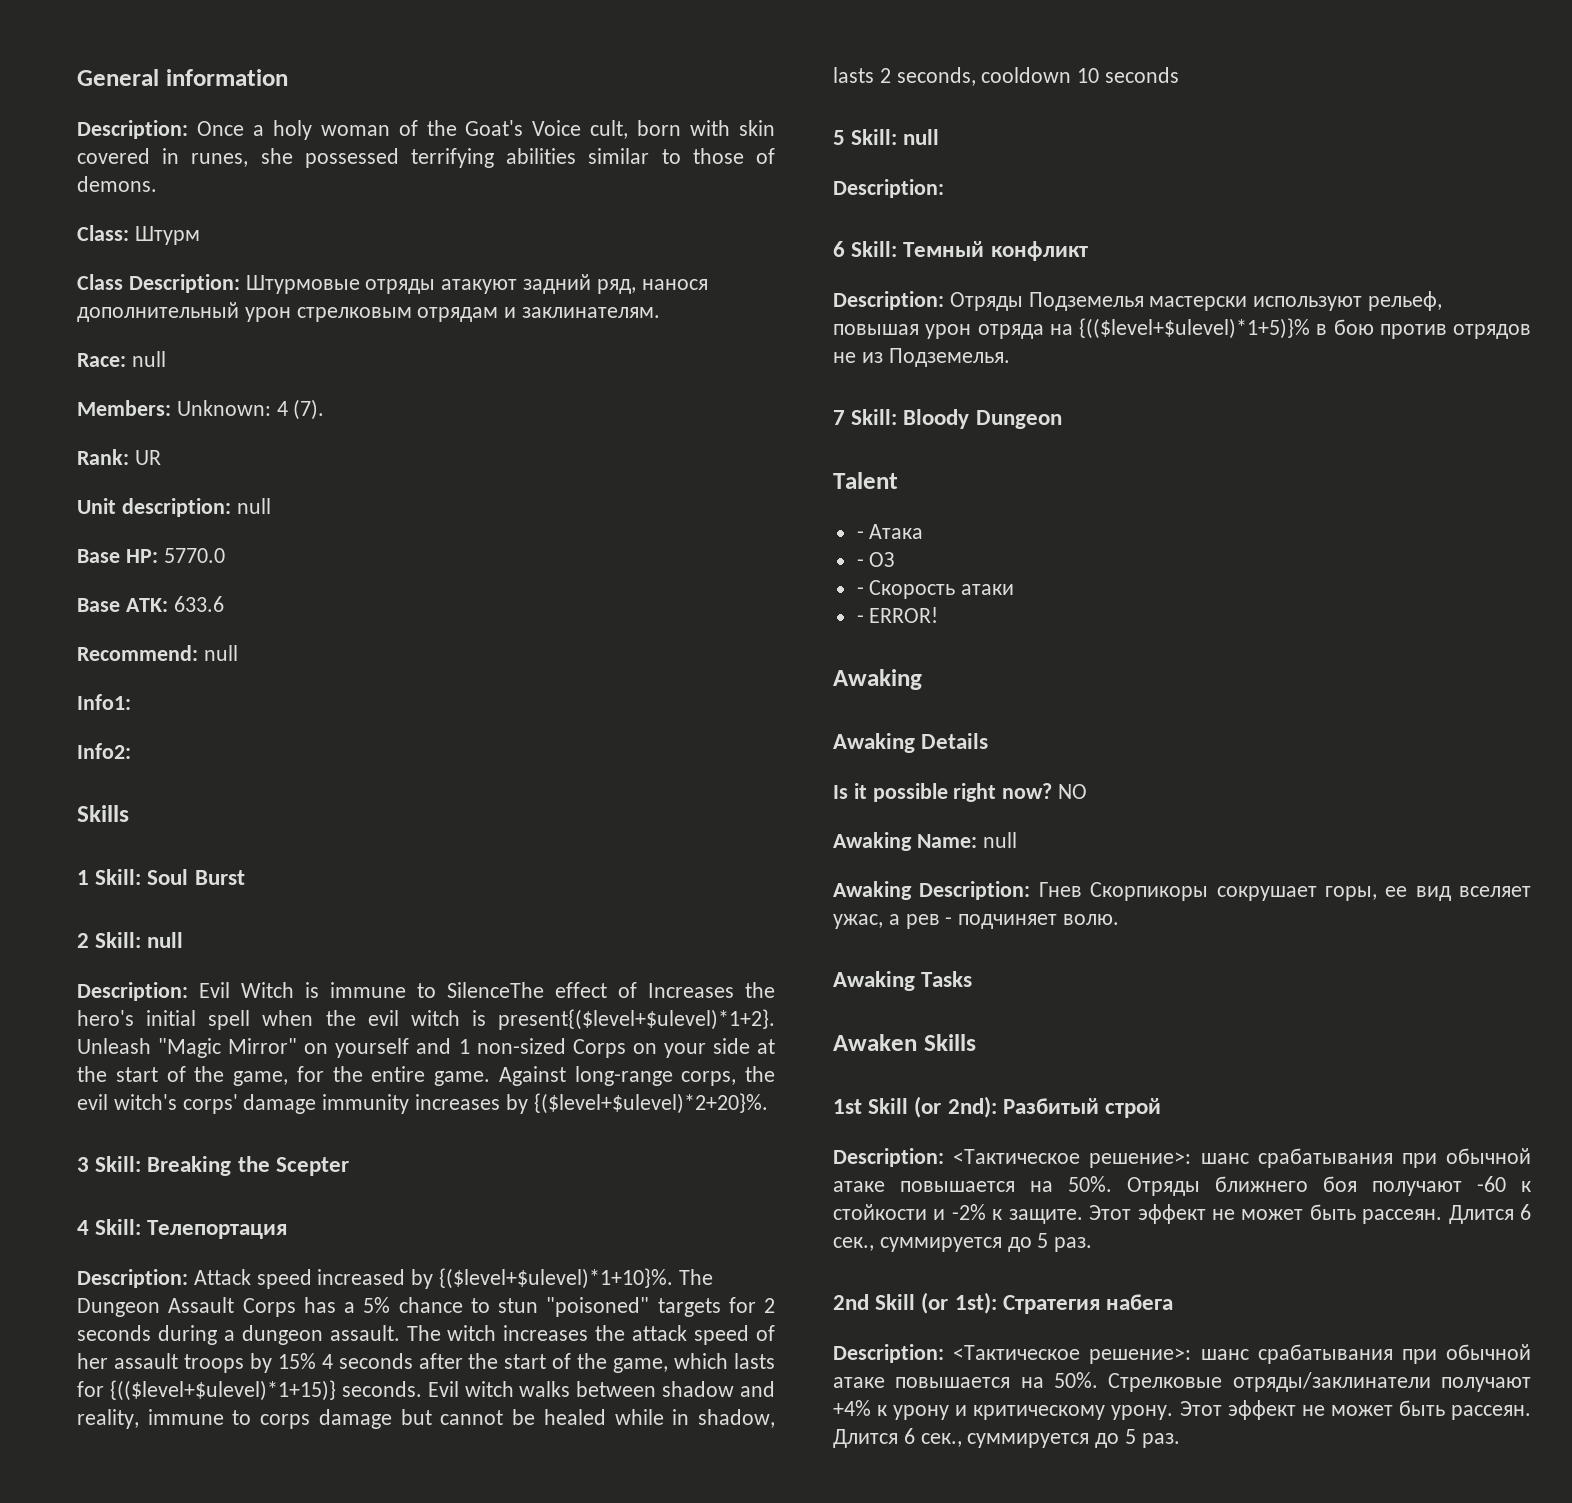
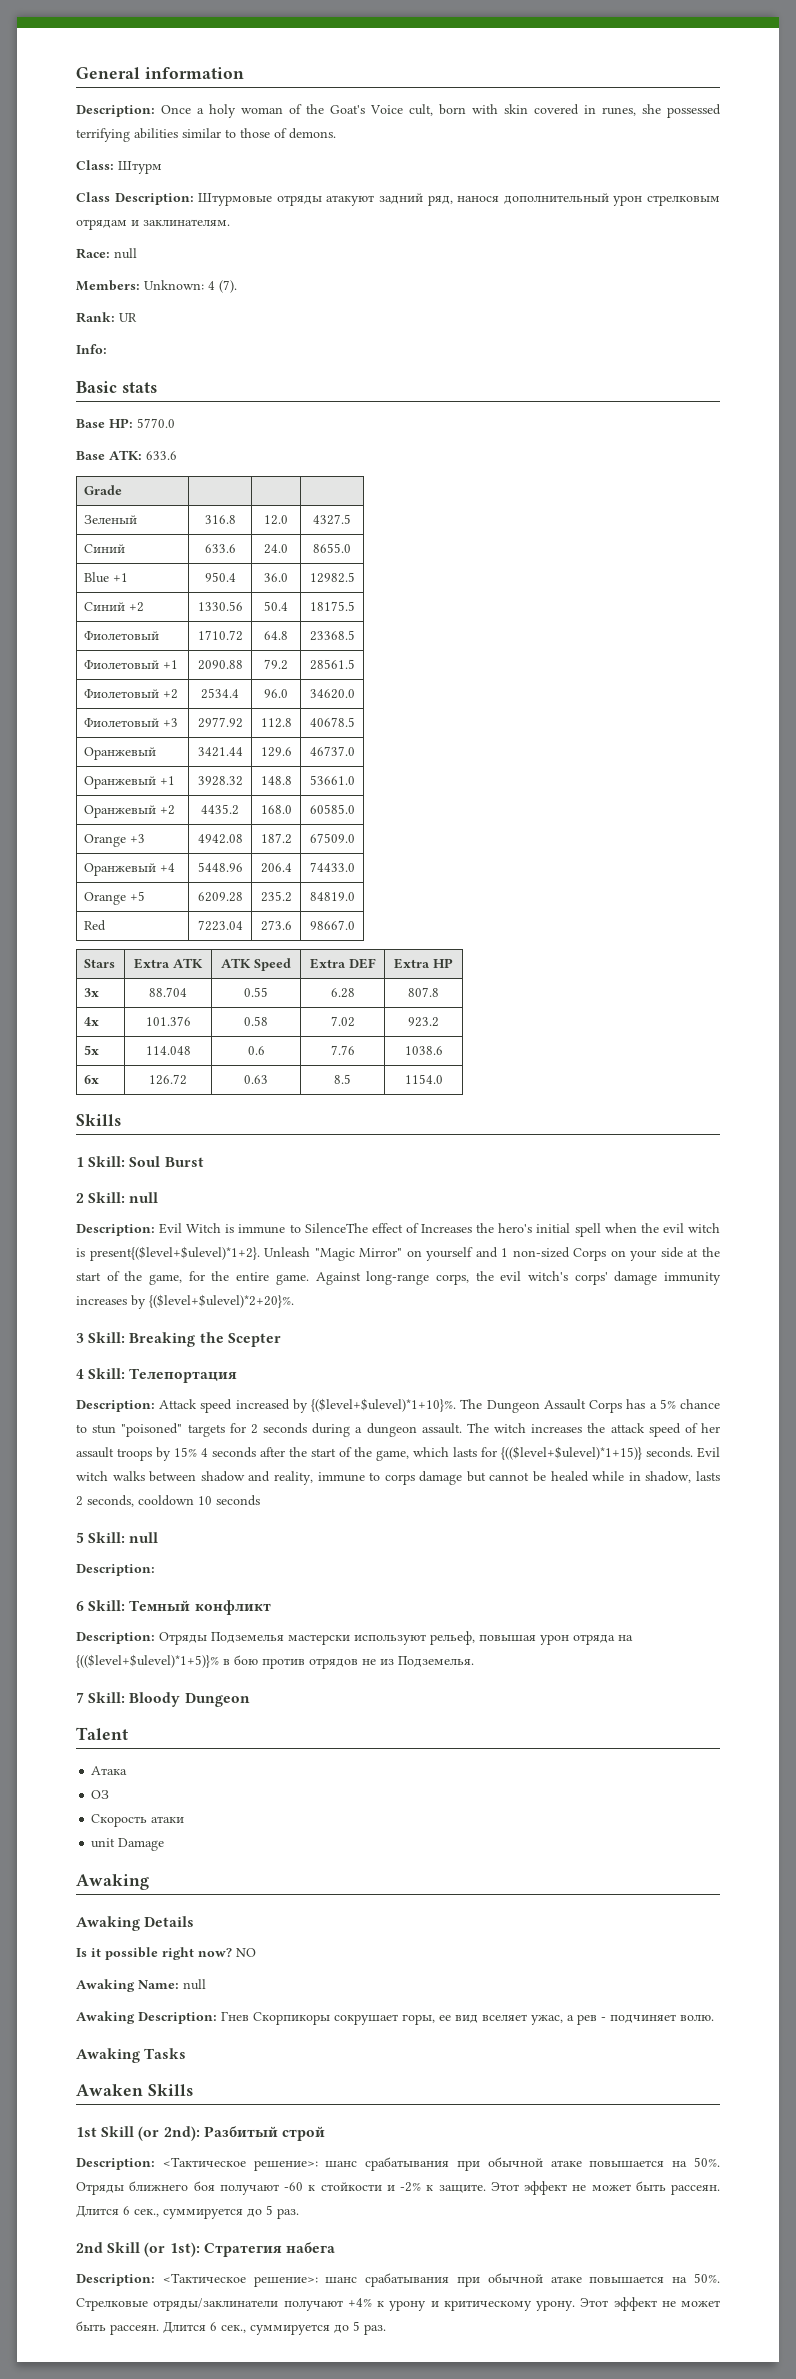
[77,498,271,517] Unit description: null -> [76,344,107,354] [76,381,157,393] Info: // Basic stats
[77,645,238,661] [77,694,131,710] [77,743,131,759] // Recommend: null // Info1: // Info2: -> [84,485,123,495] [84,515,138,524] [204,515,236,524] [264,515,288,525] [313,514,351,525] [84,544,126,553] [204,544,236,553] [264,544,288,554] [313,543,351,553] [84,572,129,583] [204,572,236,582] [264,573,288,582] [309,572,355,583] [84,602,145,612] [197,601,243,611] [264,601,288,611] [309,601,355,611] [84,631,160,640] [197,630,243,641] [264,631,288,640] [309,630,355,641] [84,660,179,669] [197,660,243,670] [264,659,288,670] [309,659,355,670] [84,689,179,699] [201,688,239,699] [264,689,288,698] [309,689,355,699] [84,718,179,727] [197,717,243,728] [260,718,292,728] [309,717,355,727] [84,747,157,760] [197,747,243,757] [260,747,292,757] [309,746,355,756] [84,776,176,789] [197,776,243,786] [260,776,292,785] [309,775,355,785] [84,805,176,818] [201,804,239,815] [260,805,292,814] [309,804,355,814] [84,834,146,847] [197,834,243,844] [260,833,292,844] [309,833,355,843] [84,863,176,876] [197,862,243,872] [260,863,292,873] [309,862,355,872] [84,891,146,905] [197,892,243,902] [260,891,292,902] [309,892,355,901] [84,920,107,931] [197,920,243,931] [260,920,292,931] [309,920,355,930] [84,959,116,968] [134,958,203,969] [221,958,291,971] [309,958,376,969] [394,958,453,969] [84,988,100,997] [149,987,187,997] [244,987,268,997] [330,988,355,998] [408,987,439,997] [84,1017,100,1026] [145,1016,191,1026] [244,1016,268,1026] [330,1016,355,1027] [408,1017,439,1027] [84,1045,100,1055] [145,1046,191,1055] [247,1046,265,1055] [330,1045,355,1055] [404,1046,443,1055] [84,1075,100,1084] [149,1074,187,1085] [244,1075,268,1084] [334,1074,351,1084] [404,1074,443,1084] // Grade | | | // Зеленый | 316.8 | 12.0 | 4327.5 // Синий | 633.6 | 24.0 | 8655.0 // Blue +1 | 950.4 | 36.0 | 12982.5 // Синий +2 | 1330.56 | 50.4 | 18175.5 // Фиолетовый | 1710.72 | 64.8 | 23368.5 // Фиолетовый +1 | 2090.88 | 79.2 | 28561.5 // Фиолетовый +2 | 2534.4 | 96.0 | 34620.0 // Фиолетовый +3 | 2977.92 | 112.8 | 40678.5 // Оранжевый | 3421.44 | 129.6 | 46737.0 // Оранжевый +1 | 3928.32 | 148.8 | 53661.0 // Оранжевый +2 | 4435.2 | 168.0 | 60585.0 // Orange +3 | 4942.08 | 187.2 | 67509.0 // Оранжевый +4 | 5448.96 | 206.4 | 74433.0 // Orange +5 | 6209.28 | 235.2 | 84819.0 // Red | 7223.04 | 273.6 | 98667.0 // Stars | Extra ATK | ATK Speed | Extra DEF | Extra HP // 3x | 88.704 | 0.55 | 6.28 | 807.8 // 4x | 101.376 | 0.58 | 7.02 | 923.2 // 5x | 114.048 | 0.6 | 7.76 | 1038.6 // 6x | 126.72 | 0.63 | 8.5 | 1154.0
[856,531,864,539] - -> (128, 1733) none
[856,559,864,567] - -> (128, 1770) none
[856,587,864,595] - -> (110, 1794) none
[856,607,939,623] - ERROR! -> [91,1838,165,1851] unit Damage

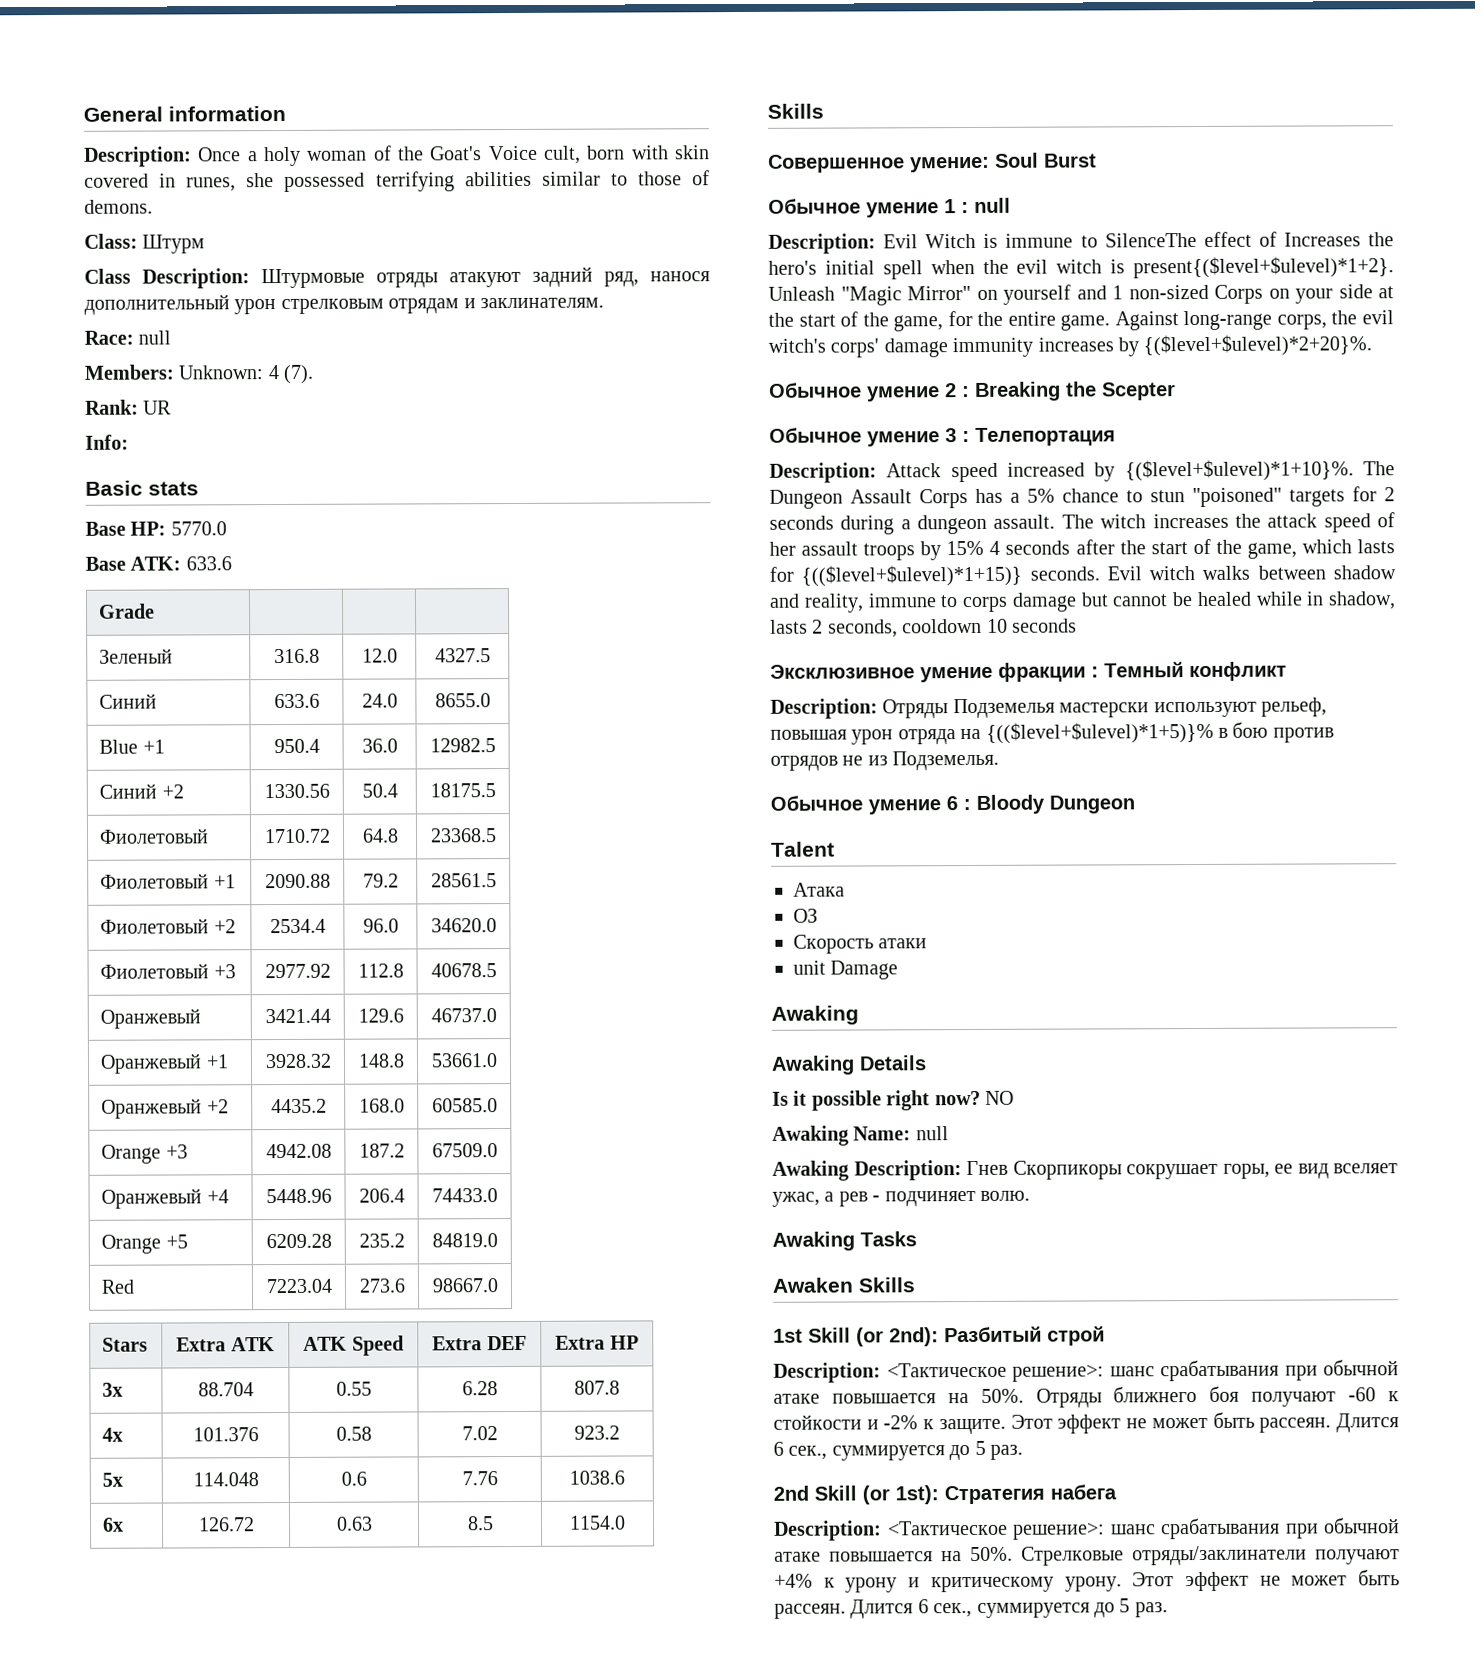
[76,1156,126,1167] 1 Skill: -> [768,154,990,173] Совершенное умение:
[76,1192,126,1203] 2 Skill: -> [768,198,969,218] Обычное умение 1 :
[76,1332,126,1343] 3 Skill: -> [769,382,970,402] Обычное умение 2 :
[76,1368,126,1379] 4 Skill: -> [769,427,970,447] Обычное умение 3 :
[76,1532,159,1543] [76,1564,155,1576] [76,1600,126,1611] 5 Skill: null // Description: // 6 Skill: -> [770,662,1099,683] Эксклюзивное умение фракции :
[76,1692,126,1703] 7 Skill: -> [770,795,971,815] Обычное умение 6 :

